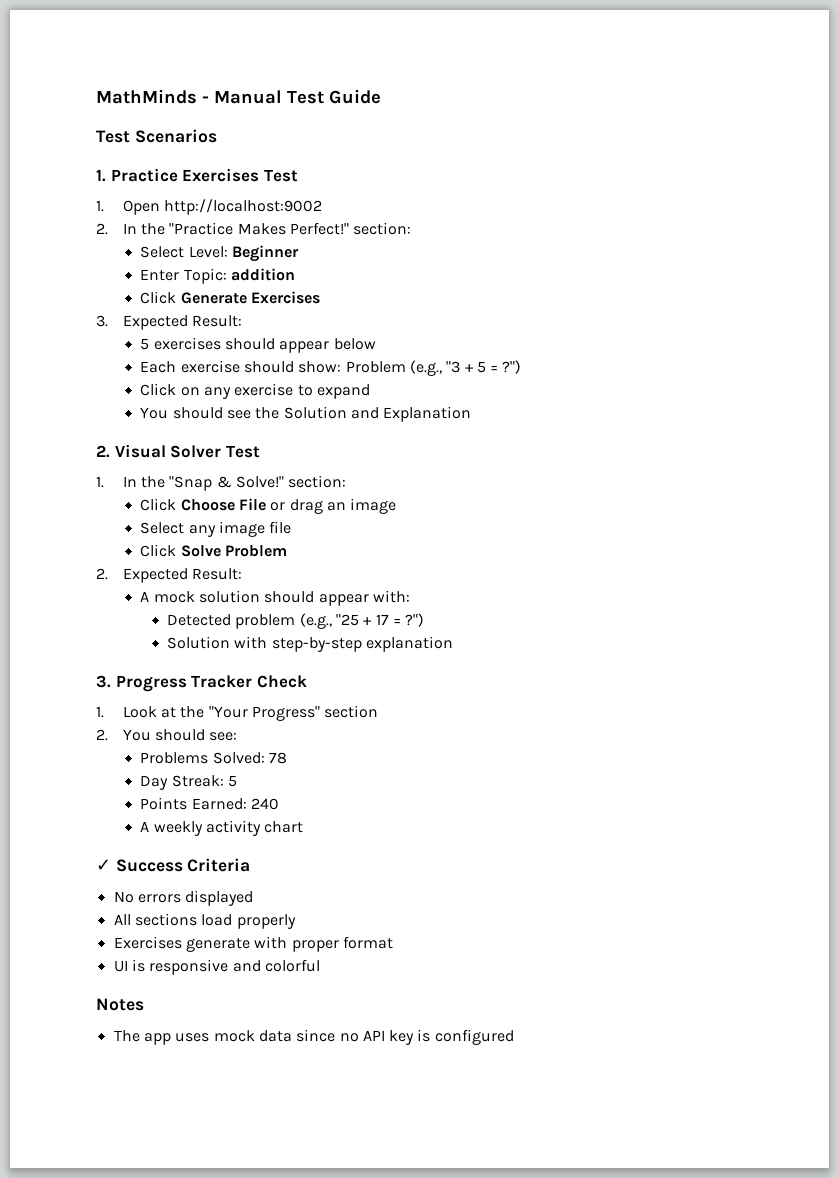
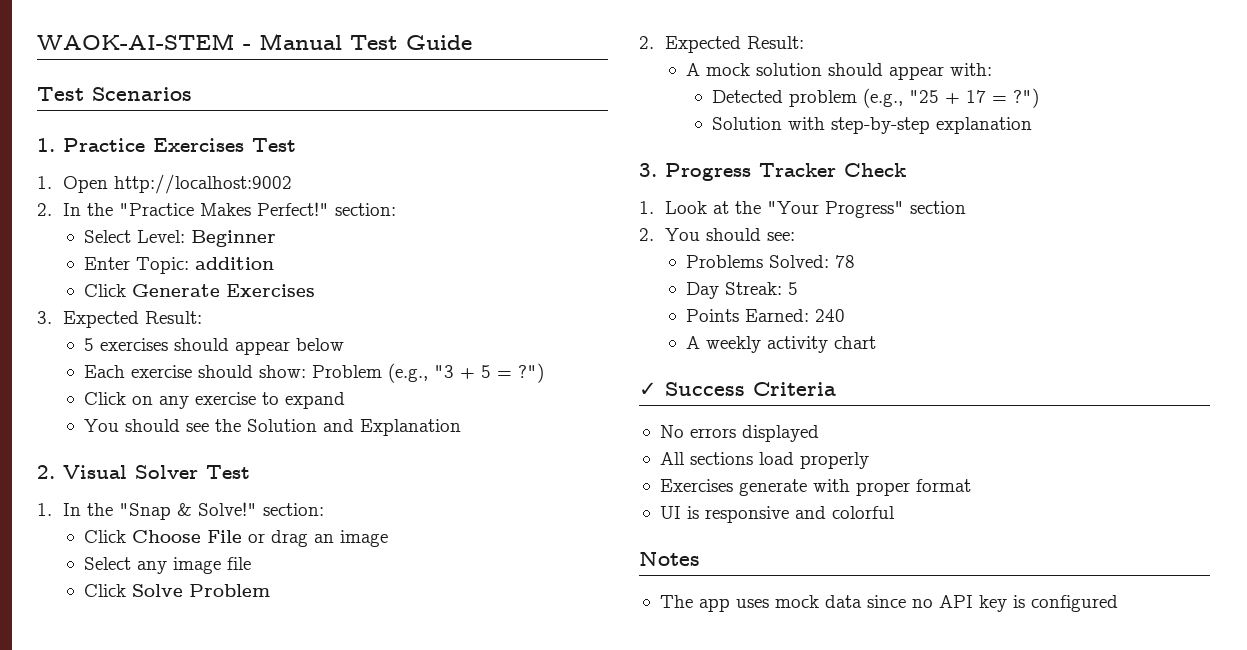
[96,89,197,104] MathMinds -> [37,33,235,50] WAOK-AI-STEM

